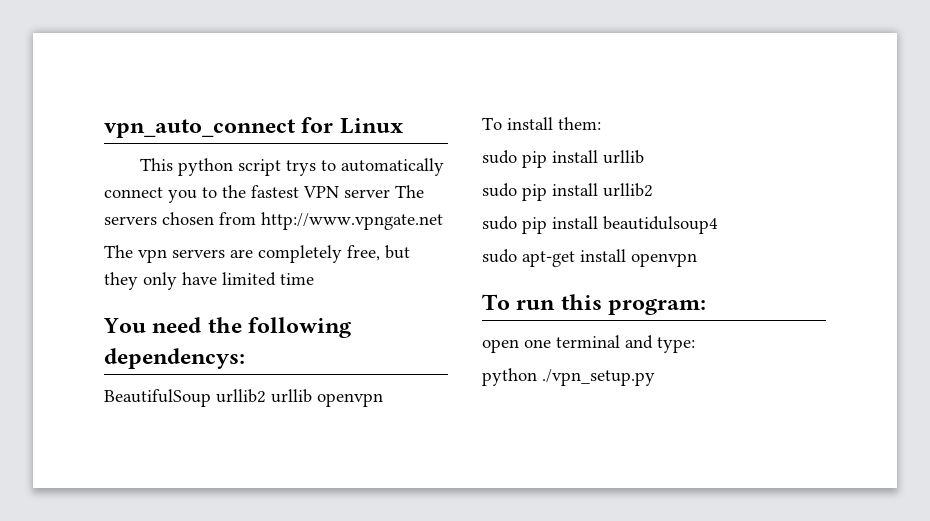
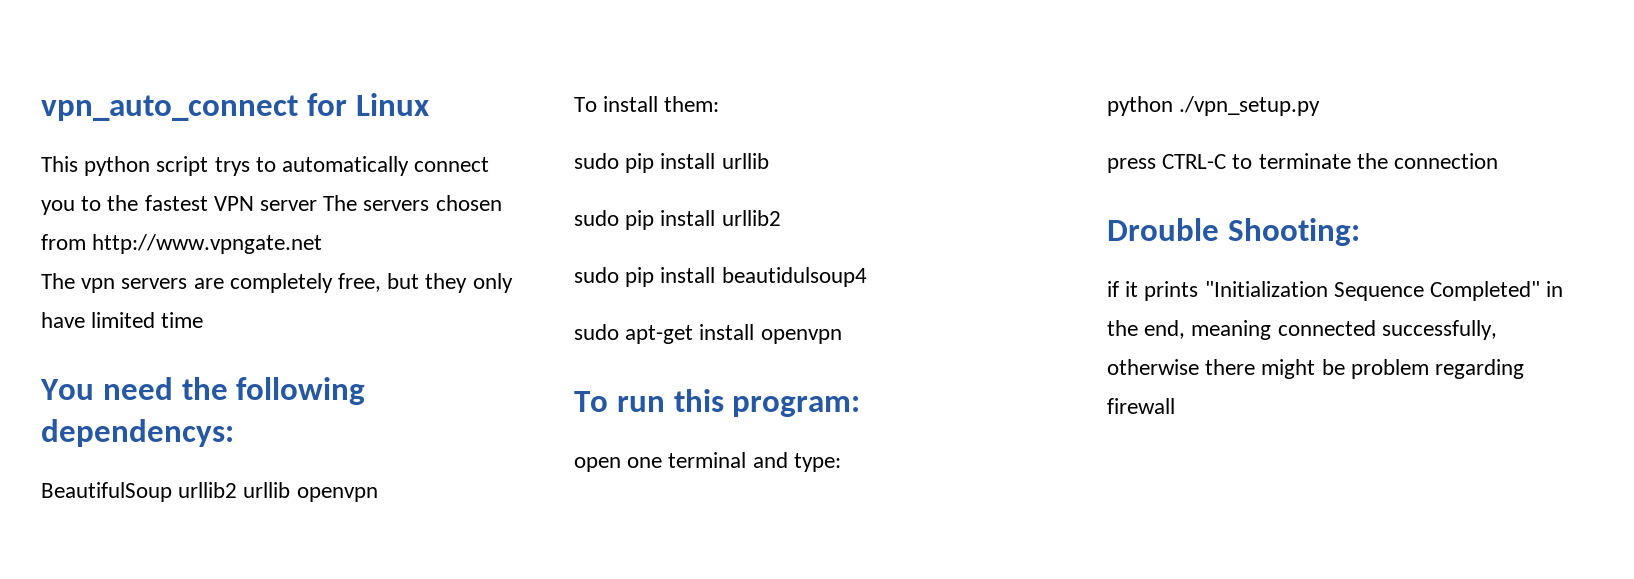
(655, 377) none -> [1107,153,1499,173] [1107,218,1360,246] [1107,281,1564,301] [1107,320,1497,340] [1107,359,1525,379] [1107,398,1175,414] // press CTRL-C to terminate the connection // Drouble Shooting: // if it prints "Initialization Sequence Completed" in the end, meaning connected successfully, otherwise there might be problem regarding firewall

